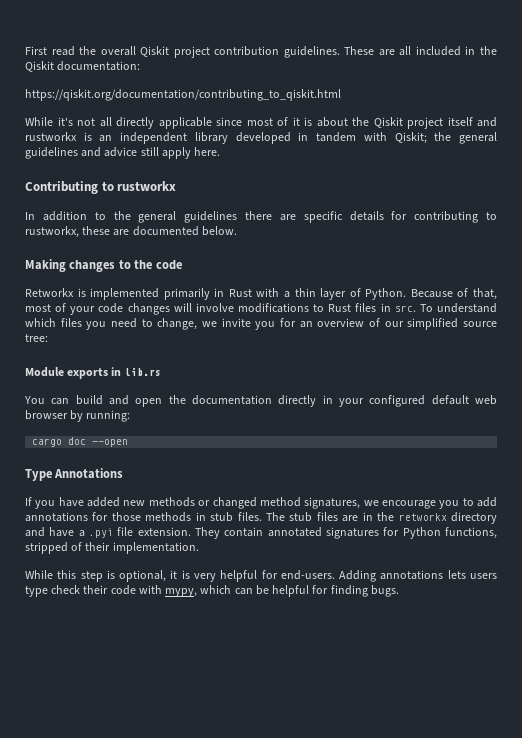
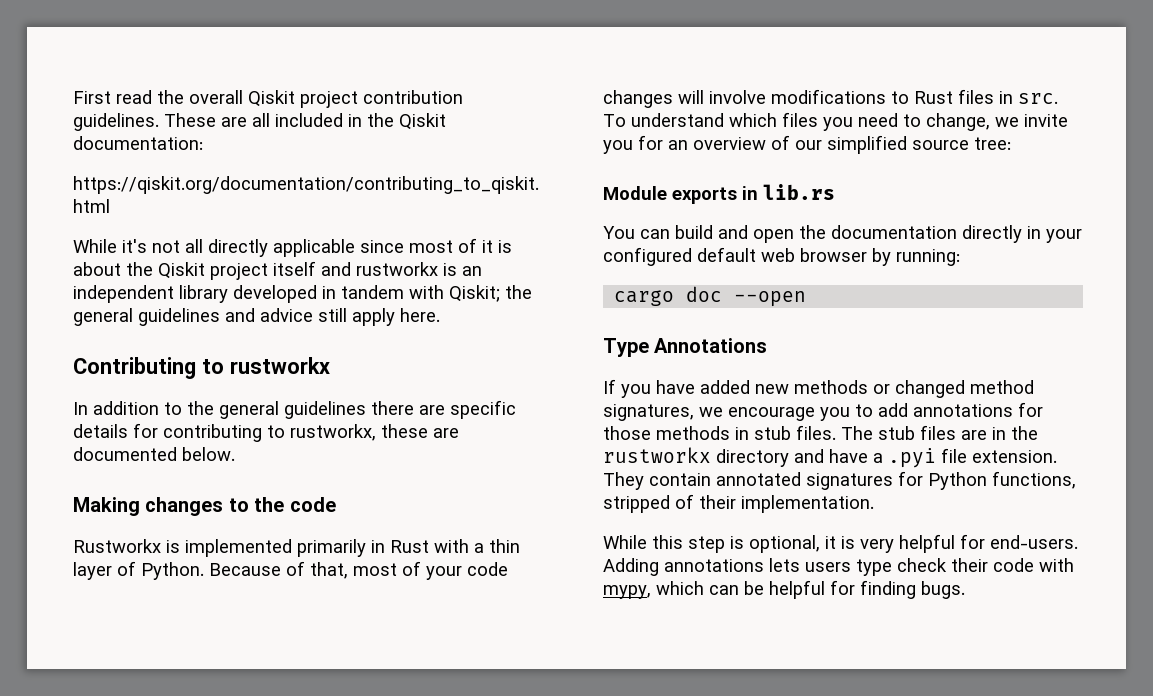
[25,288,74,297] Retworkx -> [73,539,161,553] Rustworkx
[398,513,447,521] retworkx -> [603,447,711,463] rustworkx

